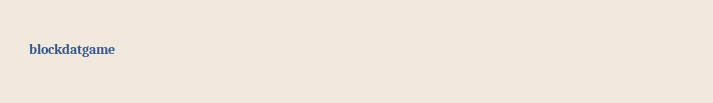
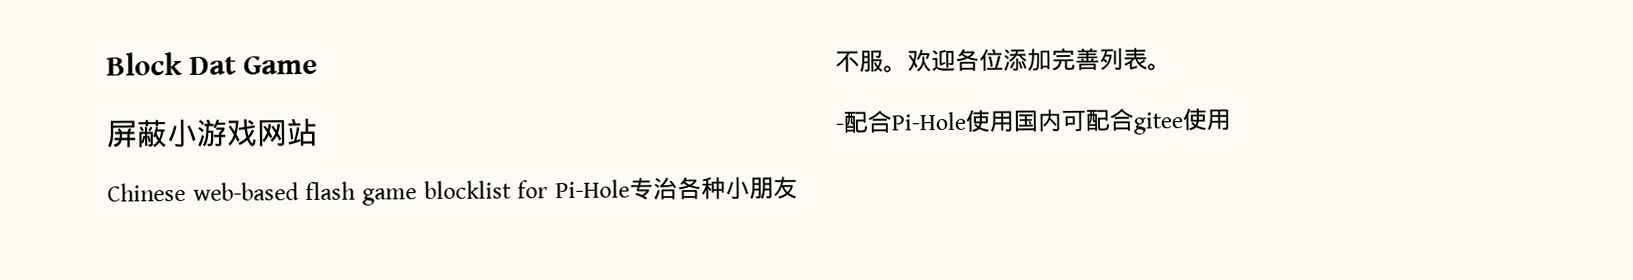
[29,43,115,57] blockdatgame -> [106,51,319,76] [106,117,318,148] [107,176,798,206] [835,47,1172,73] [835,107,1231,135] Block Dat Game // 屏蔽小游戏网站 // Chinese web-based flash game blocklist for Pi-Hole专治各种小朋友不服。欢迎各位添加完善列表。 // -配合Pi-Hole使用国内可配合gitee使用

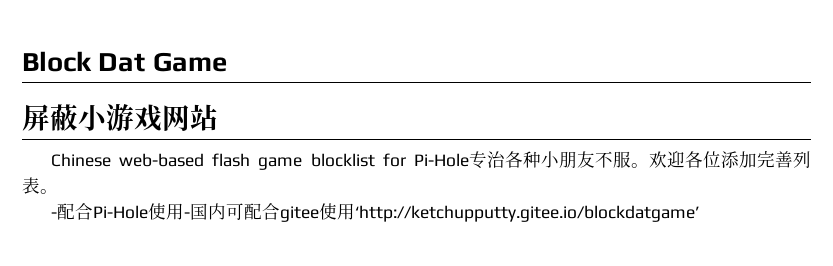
(1014, 121) none -> [183,212,190,218] -
(1231, 119) none -> [354,205,699,222] ‘http://ketchupputty.gitee.io/blockdatgame’

